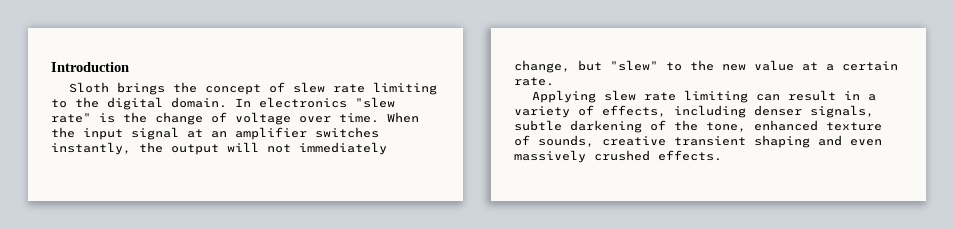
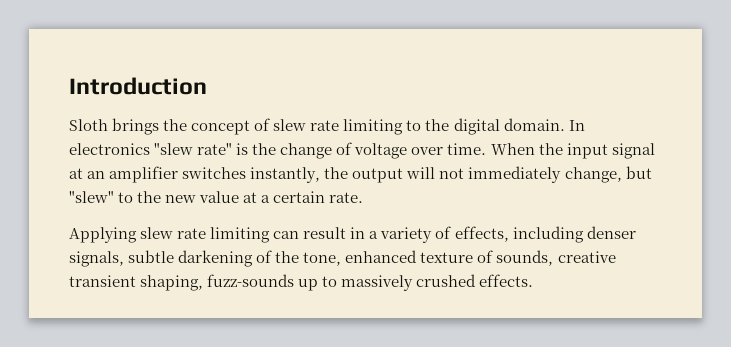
[754,135,882,148] shaping and even -> [140,274,338,291] shaping, fuzz-sounds up to

